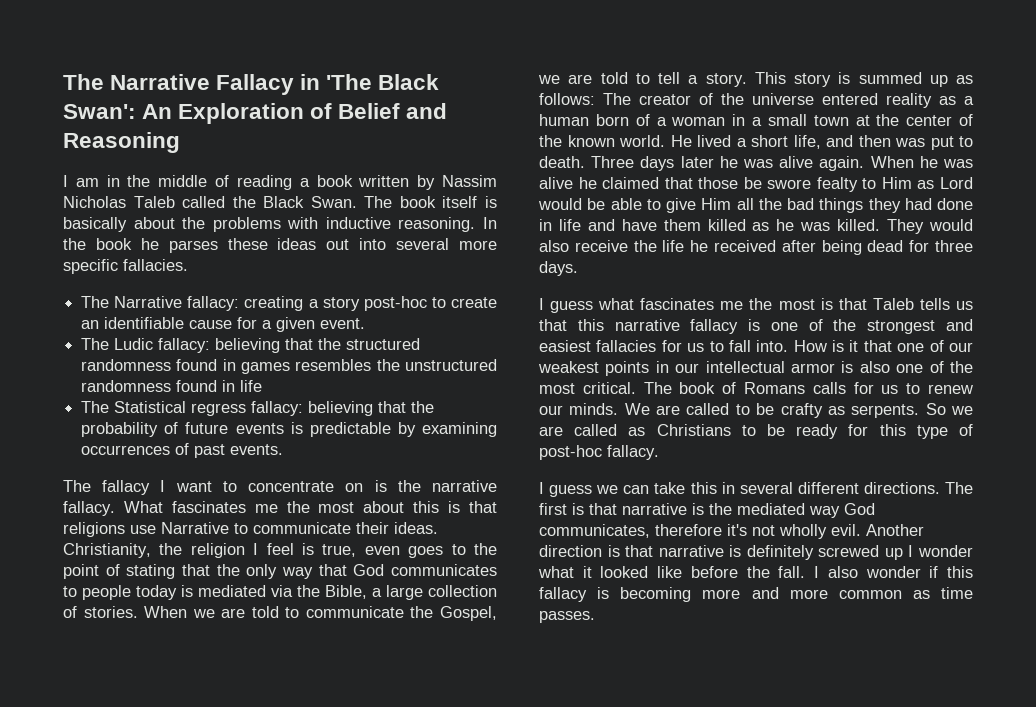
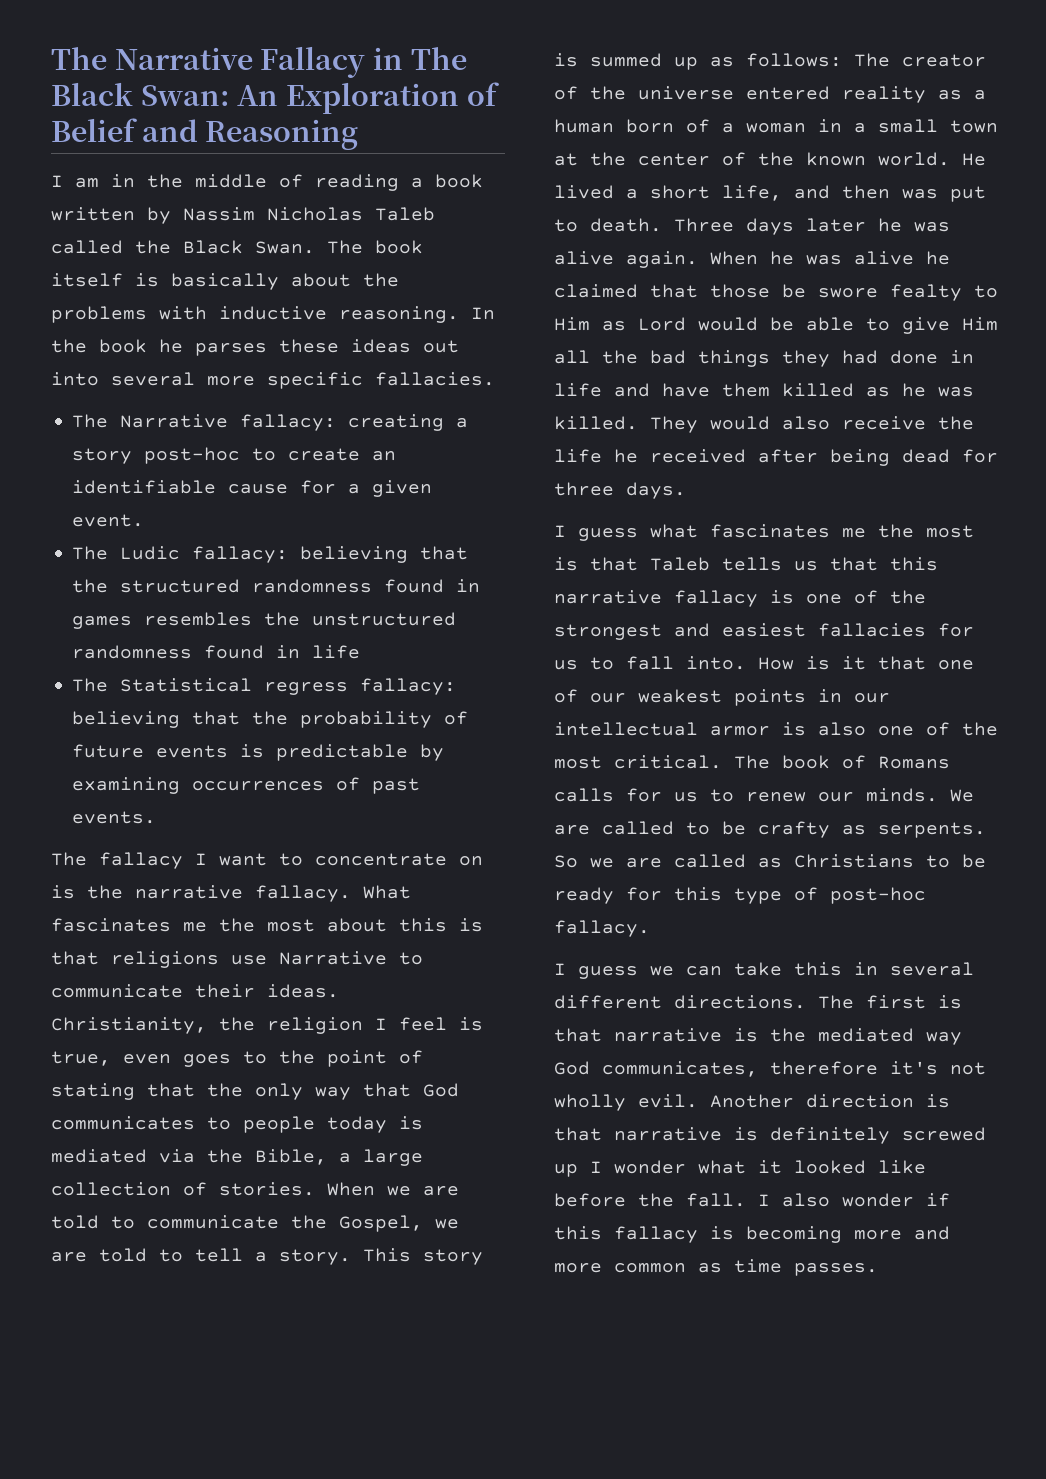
[326,74,440,90] [63,104,136,119] 'The Black Swan': -> [410,47,467,70] [51,82,230,106] The Black Swan:

